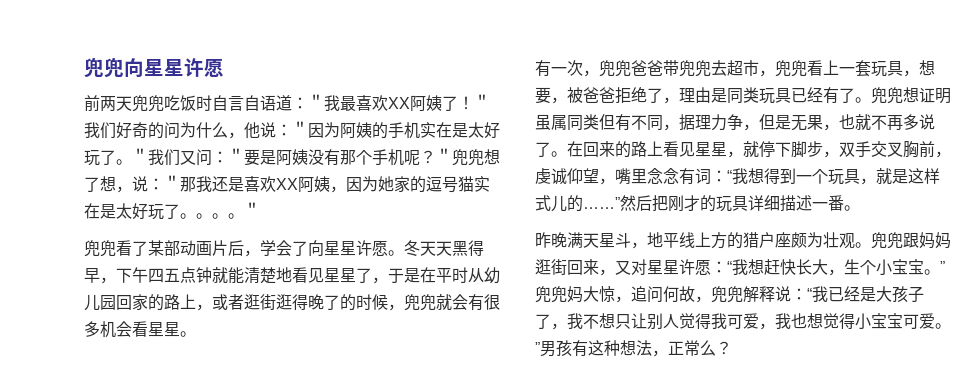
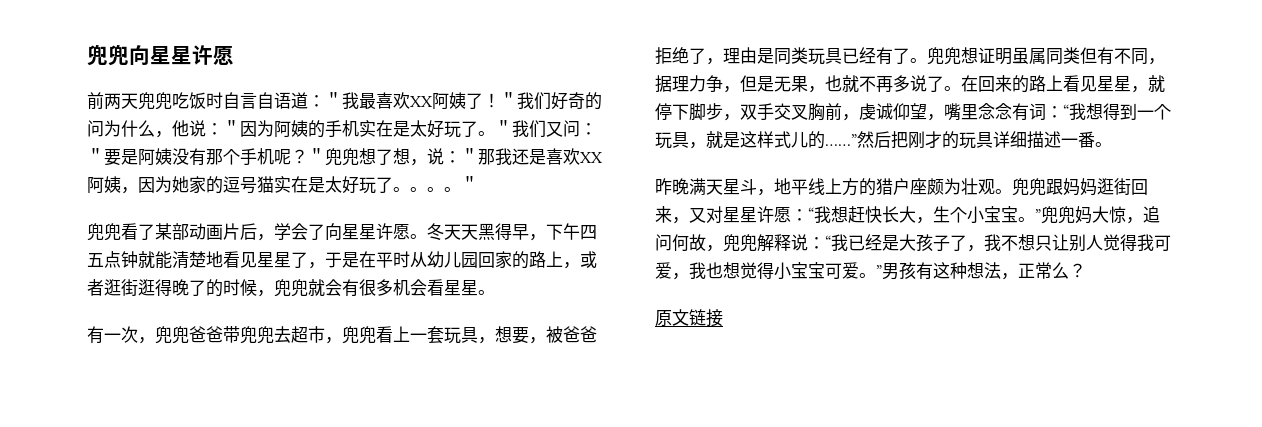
(732, 348) none -> [655,309,723,327] // 原文链接

